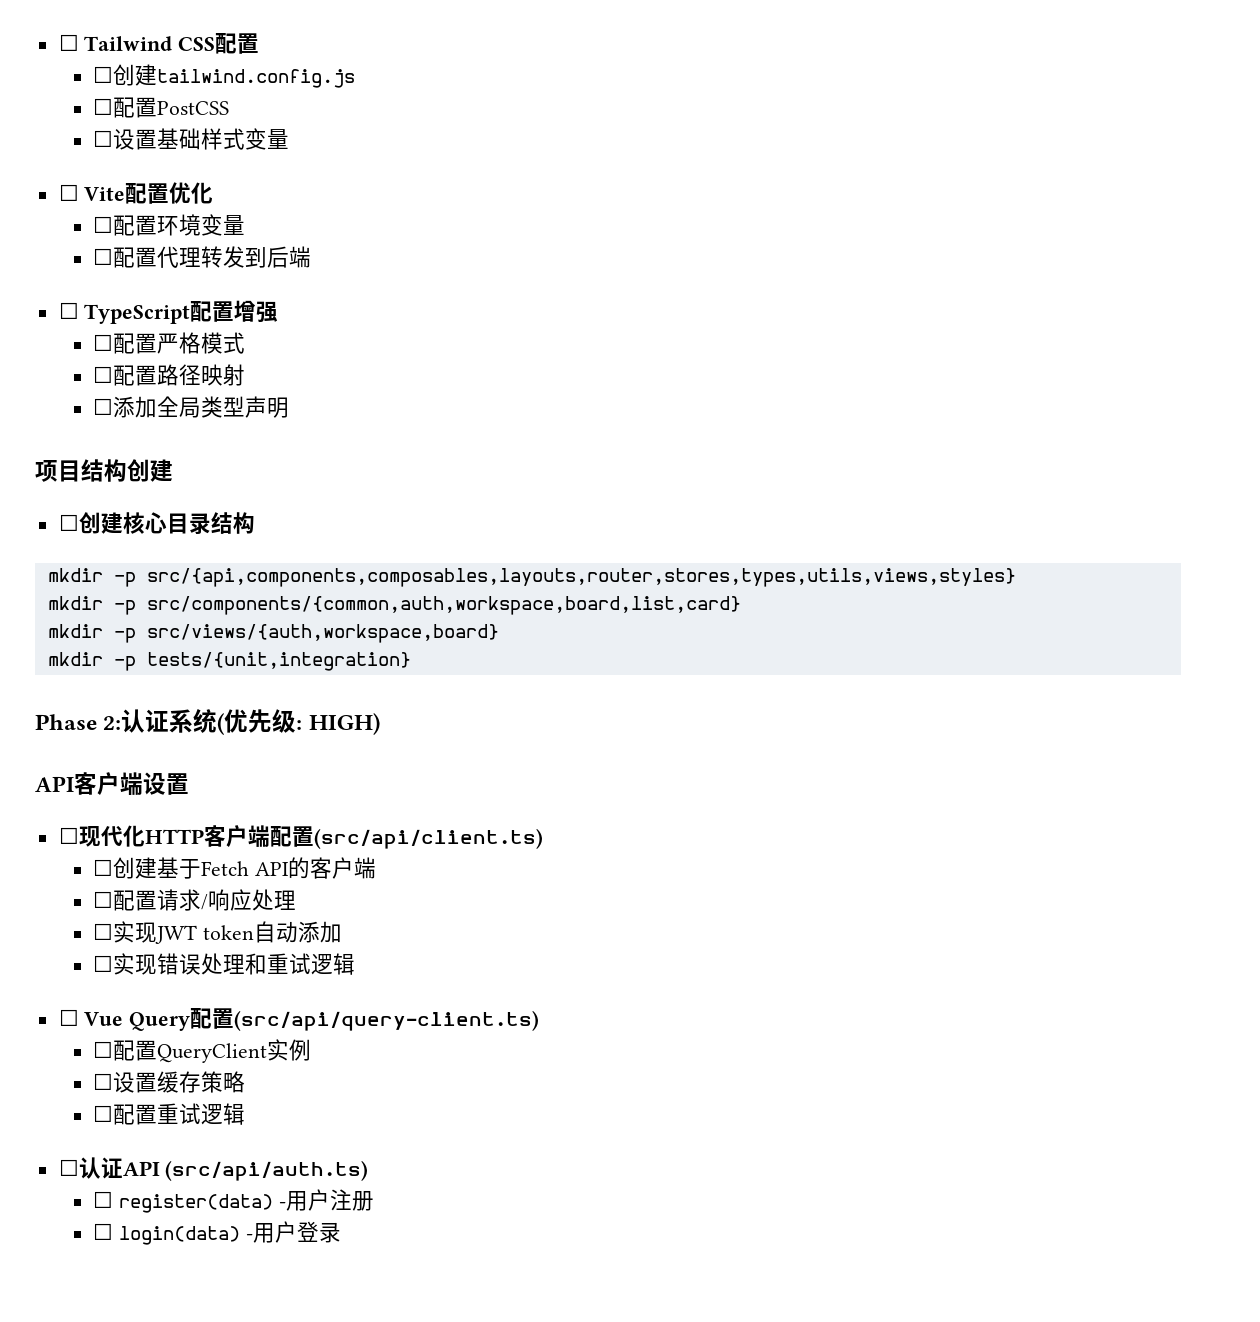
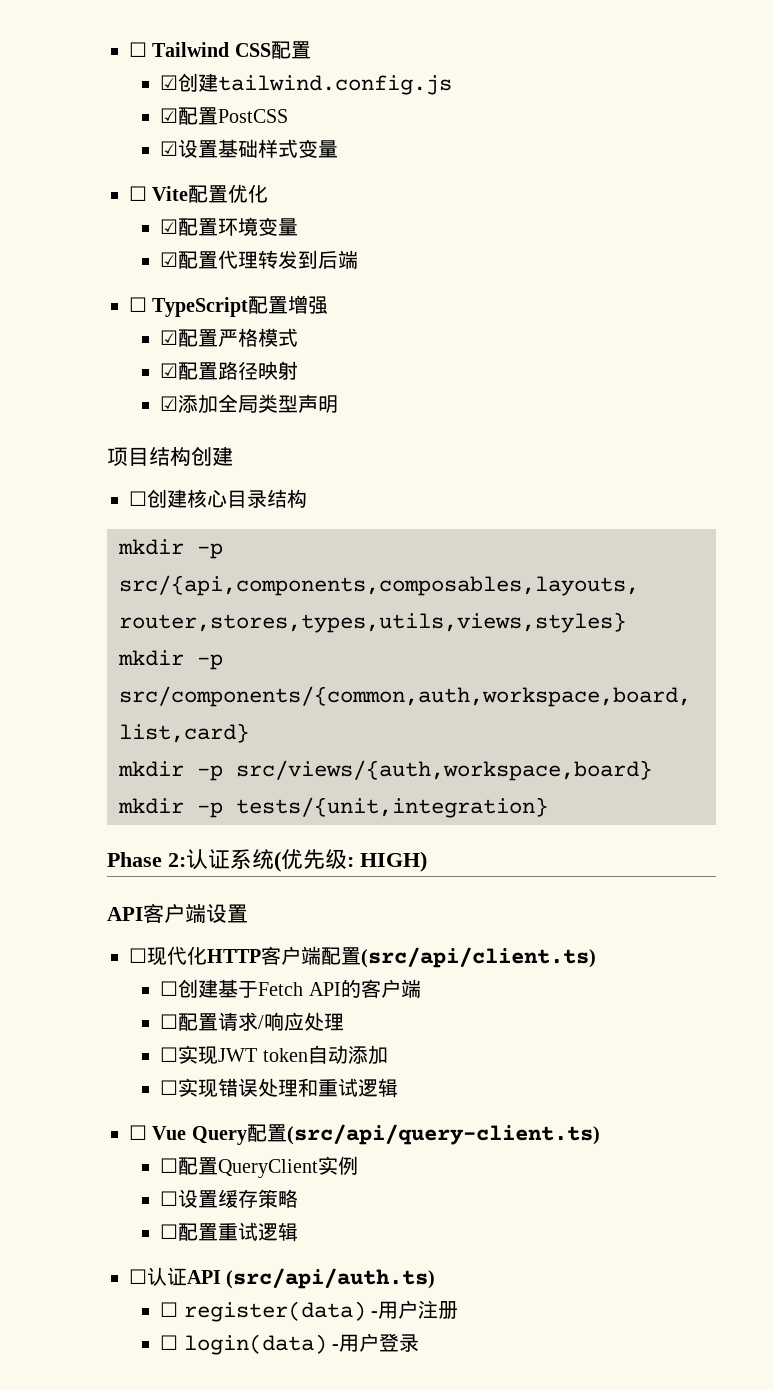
[93,66,114,83] ☐ -> [160,75,179,90] ☑
[93,98,114,115] ☐ -> [160,108,179,123] ☑
[93,130,114,147] ☐ -> [160,141,179,156] ☑
[93,216,114,233] ☐ -> [160,219,179,234] ☑
[93,248,114,265] ☐ -> [160,252,179,267] ☑
[93,334,114,351] ☐ -> [160,330,179,345] ☑
[93,366,114,383] ☐ -> [160,363,179,378] ☑
[93,398,114,415] ☐ -> [160,396,179,411] ☑

